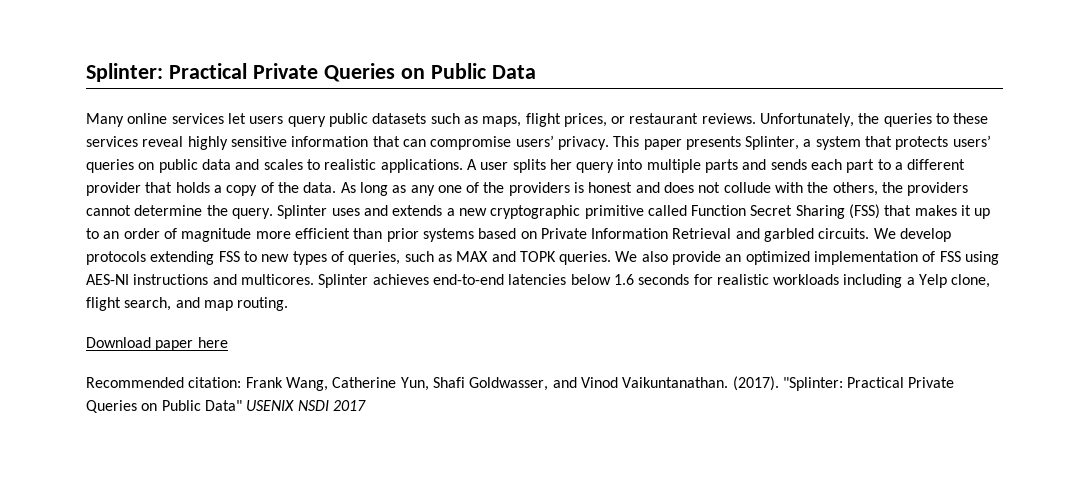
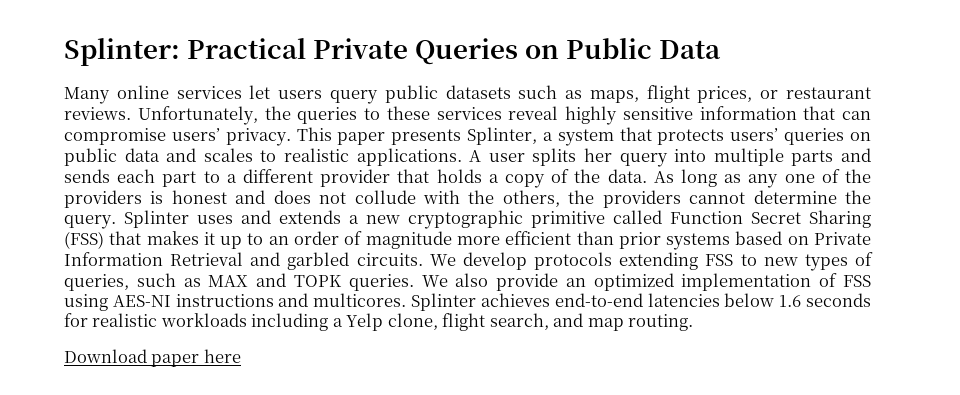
[86,376,955,391] [86,400,366,413] // Recommended citation: Frank Wang, Catherine Yun, Shafi Goldwasser, and Vinod Vaikuntanathan. (2017). "Splinter: Practical Private Queries on Public Data" USENIX NSDI 2017 -> (241, 356) none

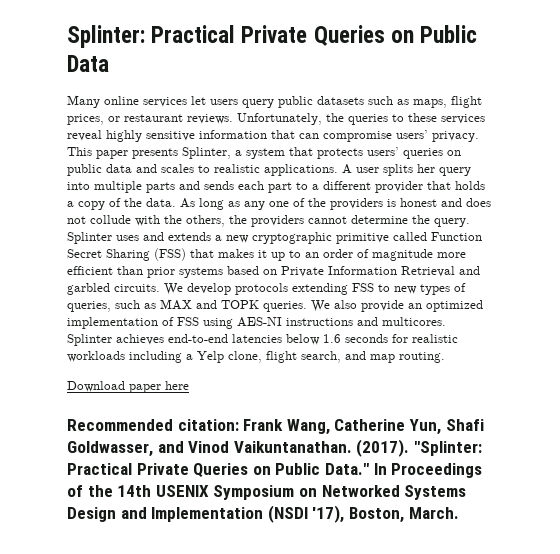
(241, 356) none -> [67,419,484,435] [67,439,482,457] [67,463,483,478] [67,485,467,500] [67,505,459,523] // Recommended citation: Frank Wang, Catherine Yun, Shafi Goldwasser, and Vinod Vaikuntanathan. (2017). "Splinter: Practical Private Queries on Public Data." In Proceedings of the 14th USENIX Symposium on Networked Systems Design and Implementation (NSDI '17), Boston, March.

